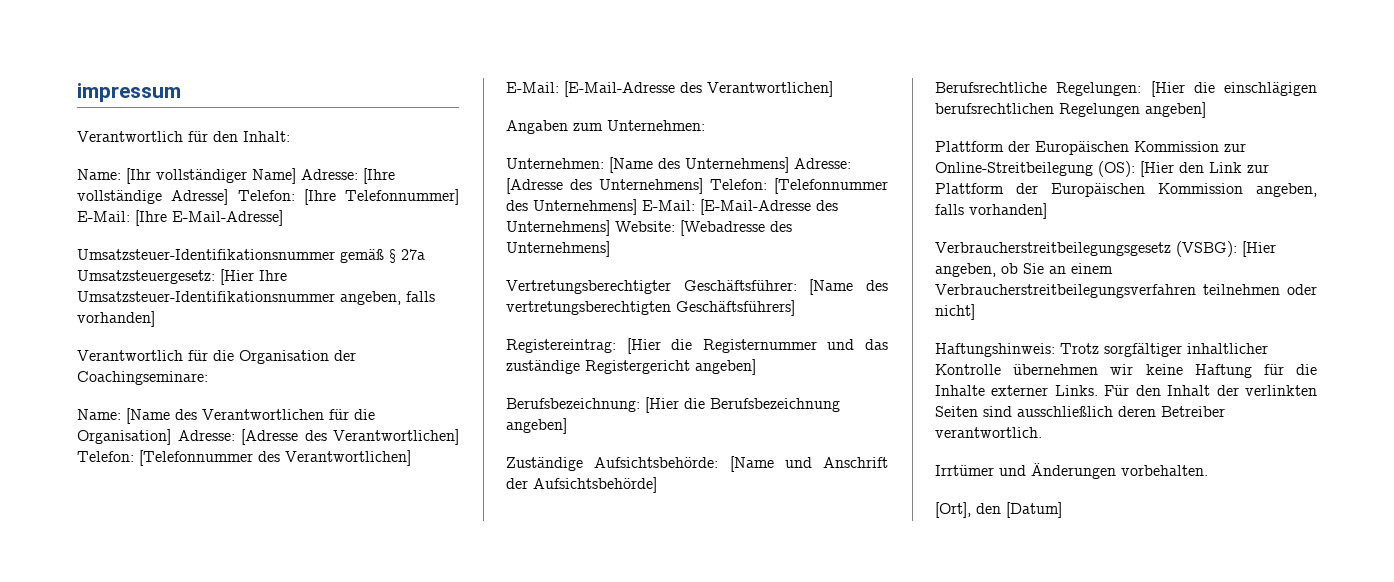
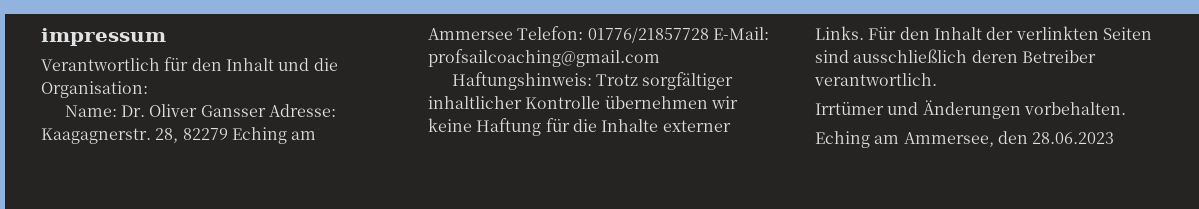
[243,131,290,142] [77,168,395,184] [77,189,459,205] [77,210,283,226] [77,249,425,263] [77,269,287,285] [77,291,435,305] [77,311,155,327] [77,350,356,364] [77,371,208,385] [77,408,375,424] [77,429,459,445] [77,450,411,466] [506,81,833,97] [506,120,705,134] [506,157,851,173] [506,178,888,194] [506,199,838,215] [506,220,792,236] [506,241,610,257] [506,279,888,295] [506,300,795,316] [506,338,888,354] [506,359,756,375] [506,397,840,413] [506,418,567,434] [506,456,888,472] [506,477,657,493] [935,81,1317,97] [935,102,1206,118] [935,141,1246,155] [935,161,1269,177] [935,183,1317,197] [935,203,1047,219] [935,241,1276,257] [935,263,1113,277] [935,284,1317,298] [935,304,975,320] Inhalt: // Name: [Ihr vollständiger Name] Adresse: [Ihre vollständige Adresse] Telefon: [Ihre Telefonnummer] E-Mail: [Ihre E-Mail-Adresse] // Umsatzsteuer-Identifikationsnummer gemäß § 27a Umsatzsteuergesetz: [Hier Ihre Umsatzsteuer-Identifikationsnummer angeben, falls vorhanden] // Verantwortlich für die Organisation der Coachingseminare: // Name: [Name des Verantwortlichen für die Organisation] Adresse: [Adresse des Verantwortlichen] Telefon: [Telefonnummer des Verantwortlichen] E-Mail: [E-Mail-Adresse des Verantwortlichen] // Angaben zum Unternehmen: // Unternehmen: [Name des Unternehmens] Adresse: [Adresse des Unternehmens] Telefon: [Telefonnummer des Unternehmens] E-Mail: [E-Mail-Adresse des Unternehmens] Website: [Webadresse des Unternehmens] // Vertretungsberechtigter Geschäftsführer: [Name des vertretungsberechtigten Geschäftsführers] // Registereintrag: [Hier die Registernummer und das zuständige Registergericht angeben] // Berufsbezeichnung: [Hier die Berufsbezeichnung angeben] // Zuständige Aufsichtsbehörde: [Name und Anschrift der Aufsichtsbehörde] // Berufsrechtliche Regelungen: [Hier die einschlägigen berufsrechtlichen Regelungen angeben] // Plattform der Europäischen Kommission zur Online-Streitbeilegung (OS): [Hier den Link zur Plattform der Europäischen Kommission angeben, falls vorhanden] // Verbraucherstreitbeilegungsgesetz (VSBG): [Hier angeben, ob Sie an einem Verbraucherstreitbeilegungsverfahren teilnehmen oder nicht] -> [225,58,338,71] [41,81,148,98] [64,104,336,117] [41,127,317,144] [428,26,769,43] [428,49,660,67] Inhalt und die Organisation: // Name: Dr. Oliver Gansser Adresse: Kaagagnerstr. 28, 82279 Eching am Ammersee Telefon: 01776/21857728 E-Mail: profsailcoaching@gmail.com
[935,502,1062,518] [Ort], den [Datum] -> [815,131,1115,148] Eching am Ammersee, den 28.06.2023

